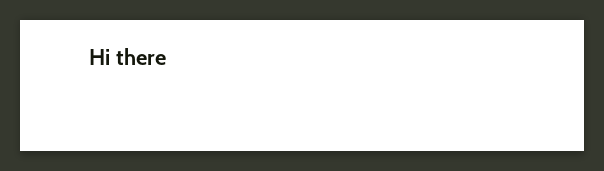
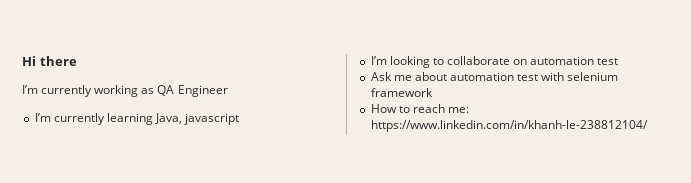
(166, 56) none -> [22,85,228,97] [34,113,240,125] [370,56,619,68] [370,72,619,81] [370,88,433,97] [370,104,469,113] [370,120,648,132] // I’m currently working as QA Engineer // I’m currently learning Java, javascript // I’m looking to collaborate on automation test // Ask me about automation test with selenium framework // How to reach me: https://www.linkedin.com/in/khanh-le-238812104/

